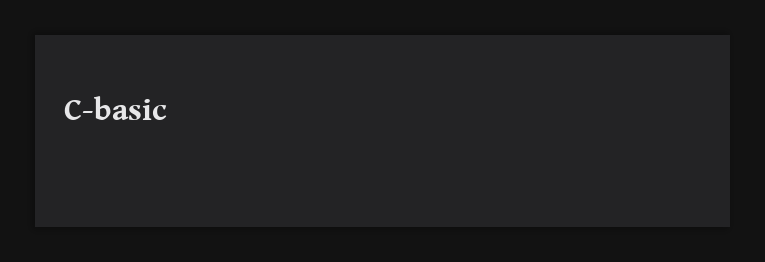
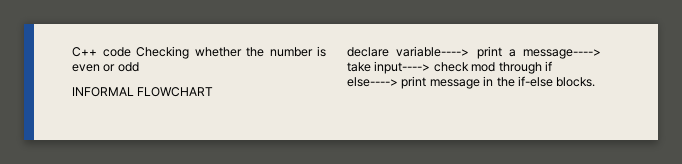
[64,96,167,120] C-basic -> [72,46,326,59] [72,62,139,72] [72,87,214,97] [347,46,601,59] [347,61,552,74] [347,76,596,89] C++ code Checking whether the number is even or odd // INFORMAL FLOWCHART // declare variable----> print a message----> take input----> check mod through if else----> print message in the if-else blocks.

